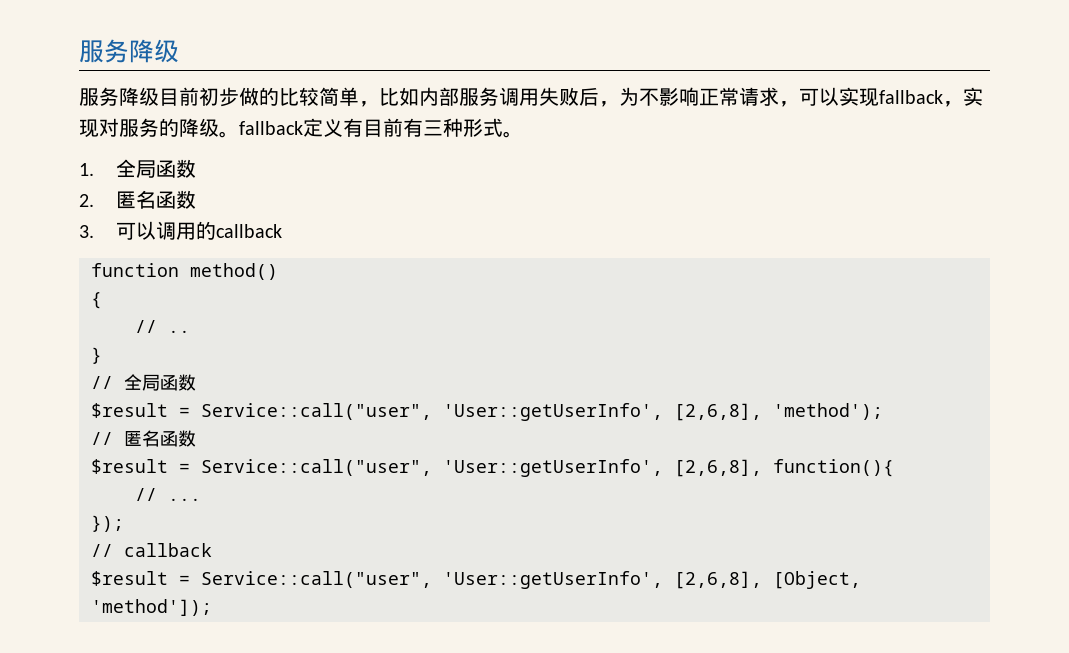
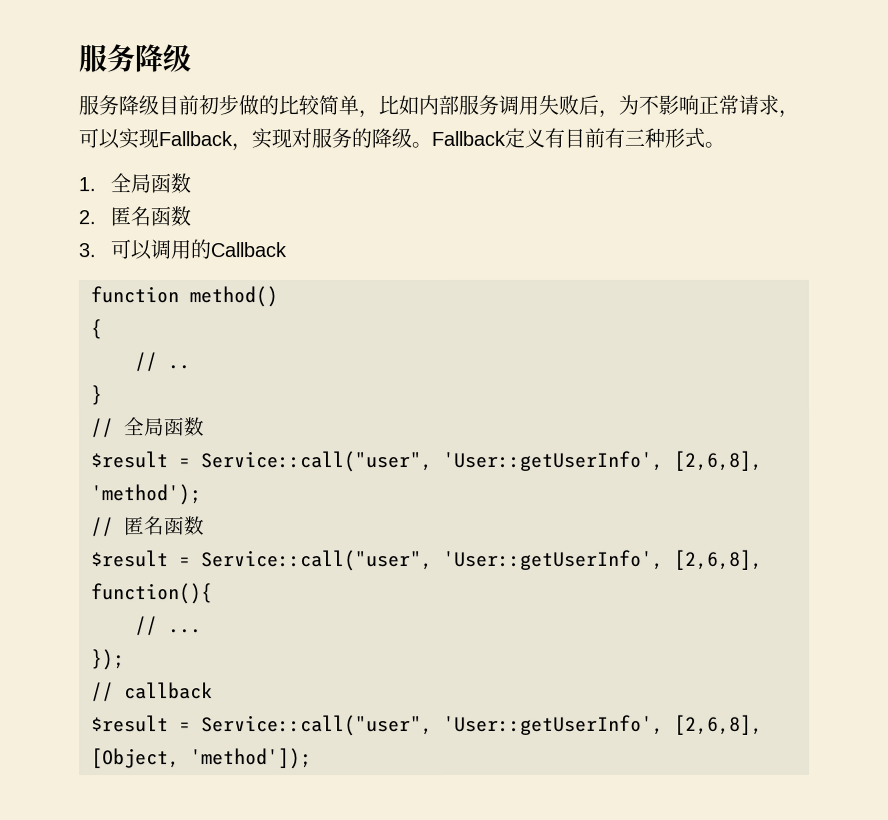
[879,90,943,104] fallback -> [158,131,233,147] Fallback
[239,121,303,135] fallback -> [431,130,506,147] Fallback
[216,224,283,238] callback -> [210,242,288,258] Callback

